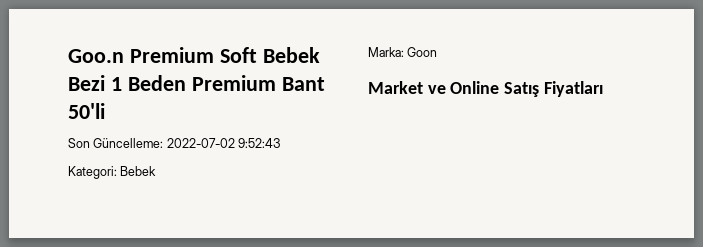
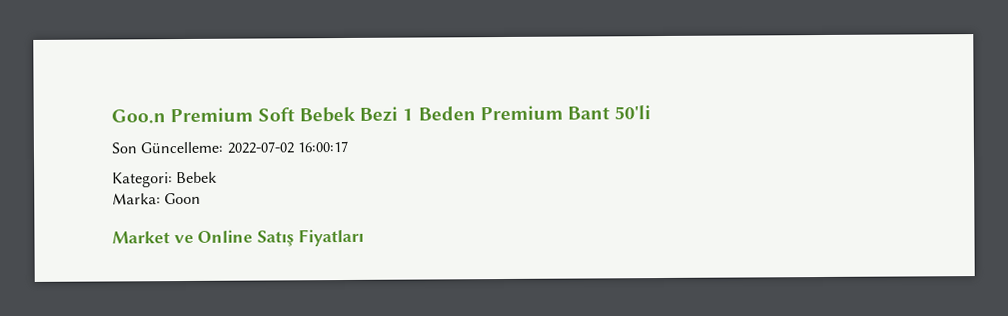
[238,138,281,148] 9:52:43 -> [296,140,348,153] 16:00:17

